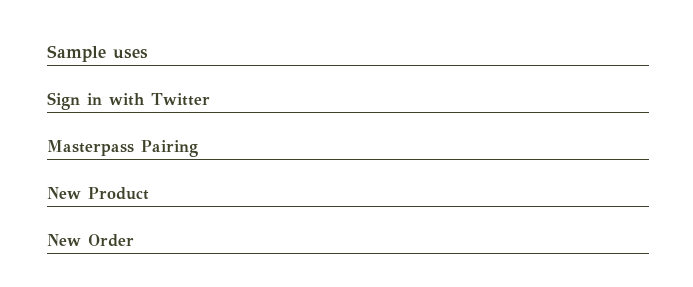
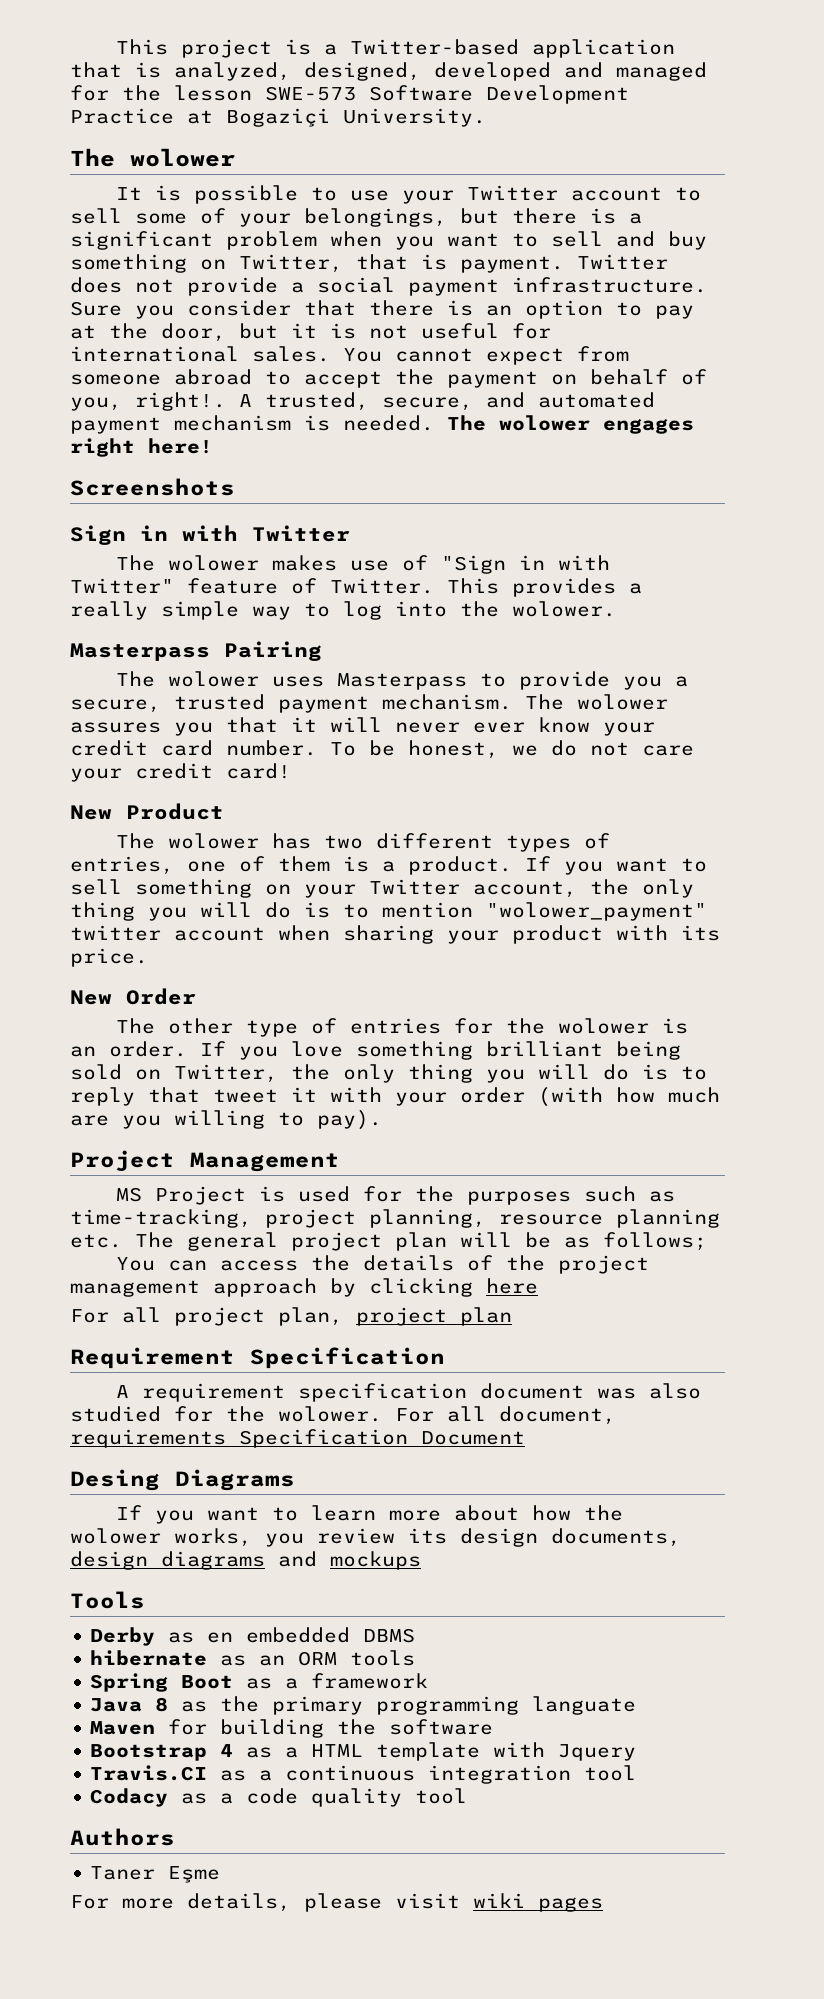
[47,45,148,62] [47,92,210,110] [47,140,198,157] [47,187,149,200] [47,234,134,247] Sample uses // Sign in with Twitter // Masterpass Pairing // New Product // New Order -> [115,39,675,58] [70,62,707,81] [70,85,629,104] [70,108,486,127] [70,148,235,167] [115,185,701,204] [70,208,642,227] [70,231,707,250] [70,254,668,273] [70,277,707,296] [70,300,694,319] [70,323,551,342] [70,346,629,365] [70,369,707,388] [70,392,655,411] [70,415,694,434] [70,438,213,457] [70,478,235,496] [70,525,350,545] [115,555,610,574] [70,578,642,597] [70,601,616,620] [70,641,322,661] [115,671,688,690] [70,694,668,713] [70,717,655,736] [70,740,694,759] [70,763,291,782] [70,803,224,820] [115,833,610,852] [70,856,707,875] [70,879,694,898] [70,902,707,921] [70,925,720,944] [70,948,148,967] [70,988,196,1005] [115,1018,688,1037] [70,1041,681,1060] [70,1064,707,1083] [70,1087,720,1107] [70,1110,382,1130] [70,1150,340,1172] [115,1186,675,1205] [70,1209,720,1228] [70,1232,707,1251] [115,1255,649,1274] [70,1278,538,1297] [70,1307,512,1326] [70,1347,445,1369] [115,1383,701,1402] [70,1406,616,1425] [70,1429,525,1448] [70,1469,295,1491] [115,1505,623,1524] [70,1528,681,1547] [70,1551,421,1570] [70,1591,145,1609] [90,1627,416,1646] [90,1650,416,1666] [90,1673,429,1692] [90,1696,637,1715] [90,1719,494,1738] [90,1742,637,1761] [90,1765,637,1784] [90,1788,468,1807] [70,1828,175,1846] [90,1866,221,1883] [70,1893,603,1912] This project is a Twitter-based application that is analyzed, designed, developed and managed for the lesson SWE-573 Software Development Practice at Bogaziçi University. // The wolower // It is possible to use your Twitter account to sell some of your belongings, but there is a significant problem when you want to sell and buy something on Twitter, that is payment. Twitter does not provide a social payment infrastructure. Sure you consider that there is an option to pay at the door, but it is not useful for international sales. You cannot expect from someone abroad to accept the payment on behalf of you, right!. A trusted, secure, and automated payment mechanism is needed. The wolower engages right here! // Screenshots // Sign in with Twitter // The wolower makes use of "Sign in with Twitter" feature of Twitter. This provides a really simple way to log into the wolower. // Masterpass Pairing // The wolower uses Masterpass to provide you a secure, trusted payment mechanism. The wolower assures you that it will never ever know your credit card number. To be honest, we do not care your credit card! // New Product // The wolower has two different types of entries, one of them is a product. If you want to sell something on your Twitter account, the only thing you will do is to mention "wolower_payment" twitter account when sharing your product with its price. // New Order // The other type of entries for the wolower is an order. If you love something brilliant being sold on Twitter, the only thing you will do is to reply that tweet it with your order (with how much are you willing to pay). // Project Management // MS Project is used for the purposes such as time-tracking, project planning, resource planning etc. The general project plan will be as follows; // You can access the details of the project management approach by clicking here // For all project plan, project plan // Requirement Specification // A requirement specification document was also studied for the wolower. For all document, requirements Specification Document // Desing Diagrams // If you want to learn more about how the wolower works, you review its design documents, design diagrams and mockups // Tools // Derby as en embedded DBMS // hibernate as an ORM tools // Spring Boot as a framework // Java 8 as the primary programming languate // Maven for building the software // Bootstrap 4 as a HTML template with Jquery // Travis.CI as a continuous integration tool // Codacy as a code quality tool // Authors // Taner Eşme // For more details, please visit wiki pages

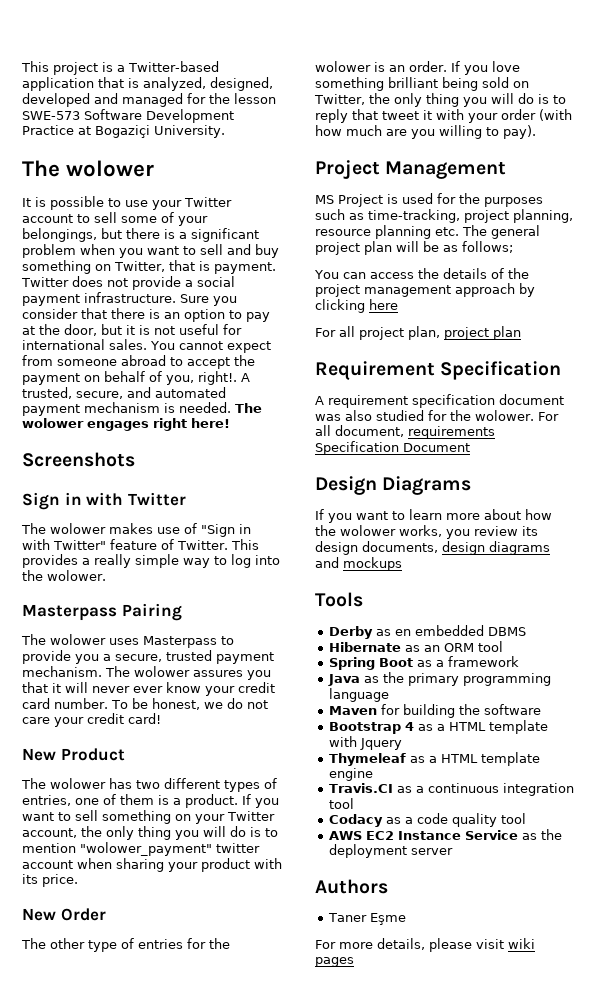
[70,1469,160,1491] Desing -> [315,476,377,495] Design
[90,1650,208,1666] hibernate -> [328,642,401,652] Hibernate
[350,1650,416,1666] tools -> [477,641,503,652] tool
[155,1697,169,1712] 8 -> (360, 680) none
[532,1696,637,1715] languate -> [328,688,389,702] language
(637, 1752) none -> [328,752,540,766] [328,768,373,781] // Thymeleaf as a HTML template engine
(468, 1796) none -> [328,829,562,840] [328,844,453,858] // AWS EC2 Instance Service as the deployment server

